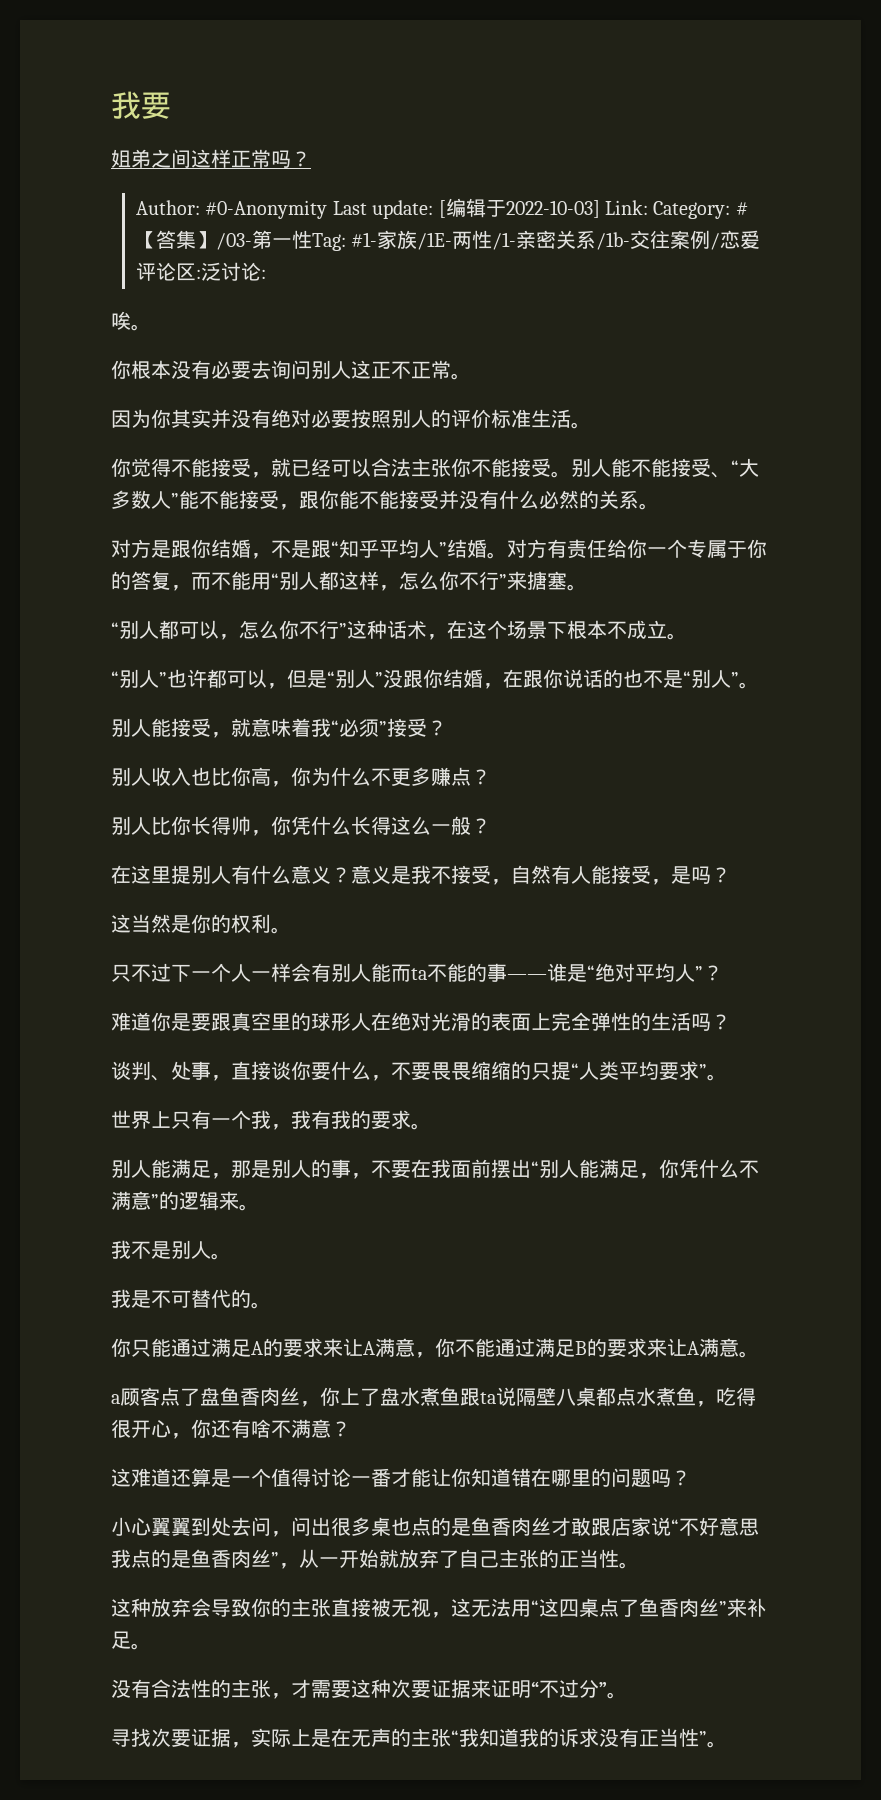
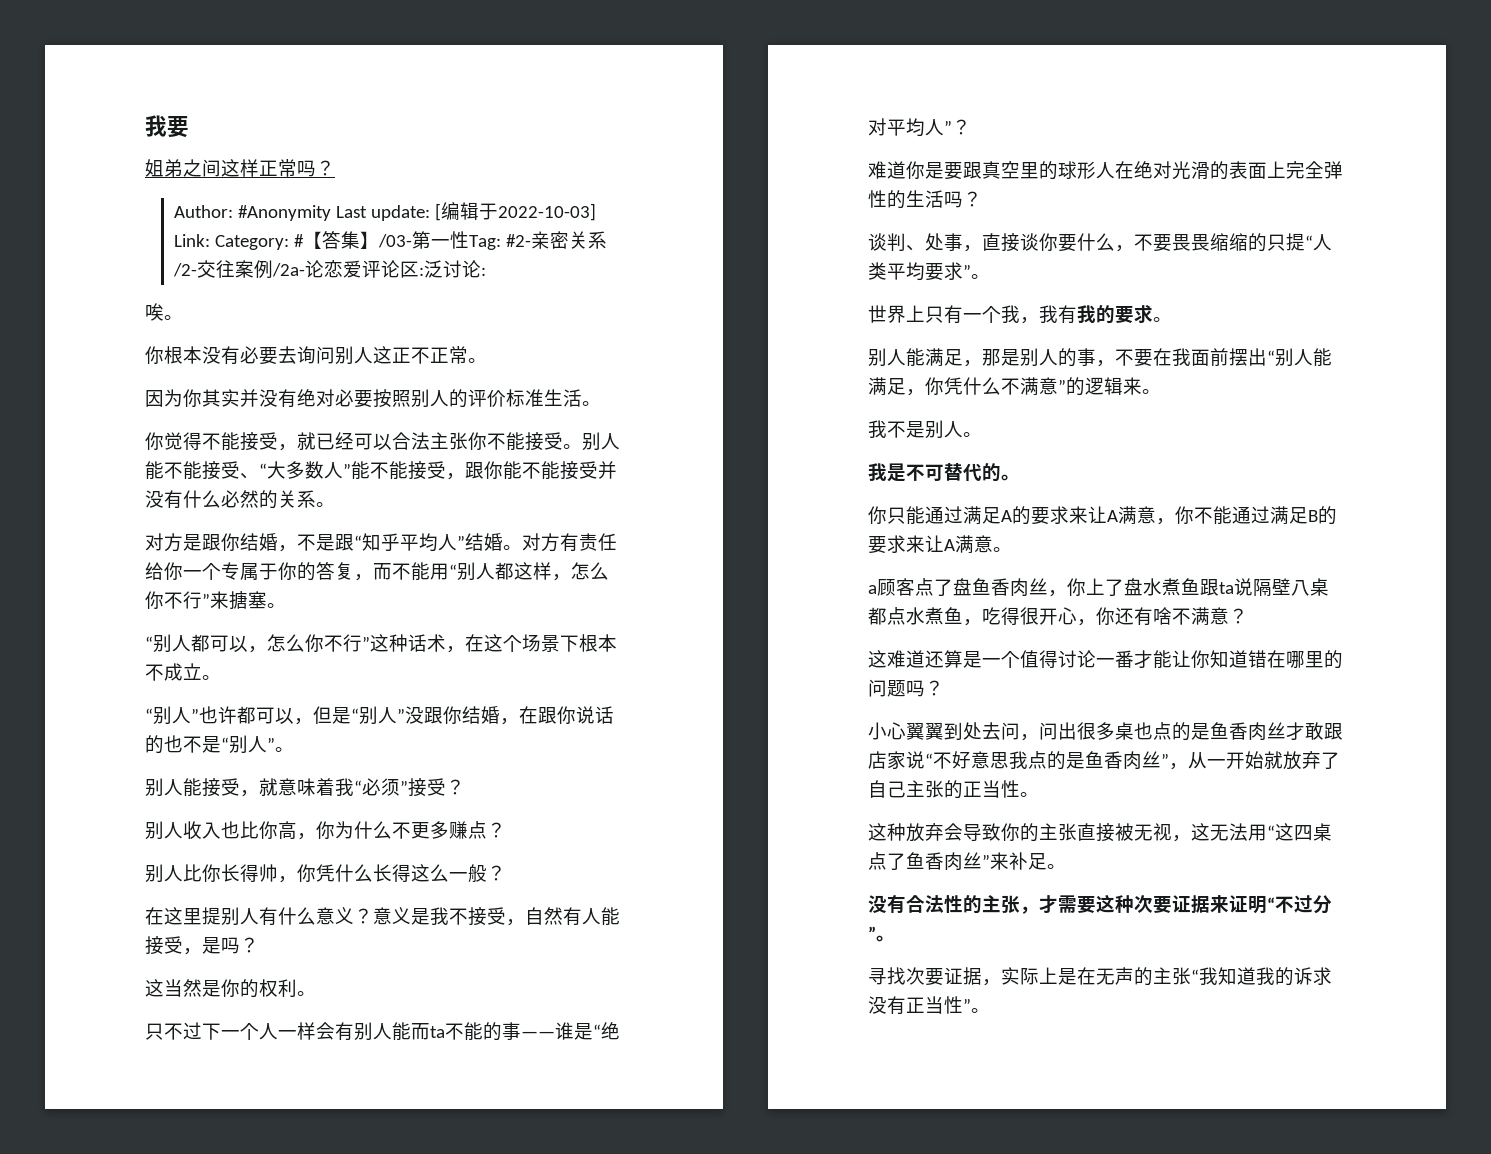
[205,200,328,219] #0-Anonymity -> [237,205,331,221] #Anonymity
[351,230,517,250] #1-家族/1E-两性/1- -> [505,234,531,247] #2-
[596,232,631,250] /1b- -> [172,263,197,277] /2-
[710,233,721,250] / -> [271,260,324,278] /2a-论

